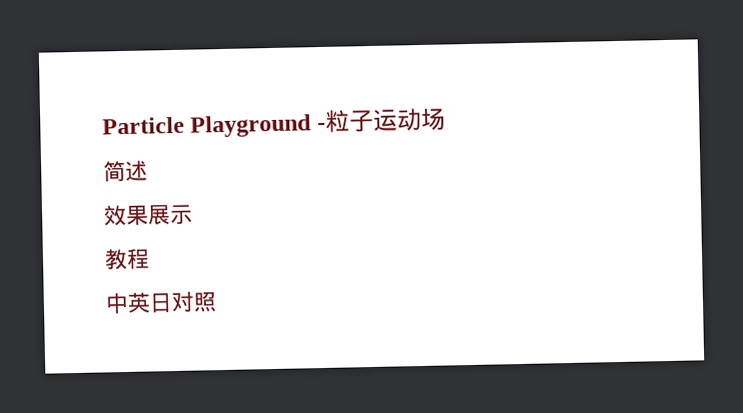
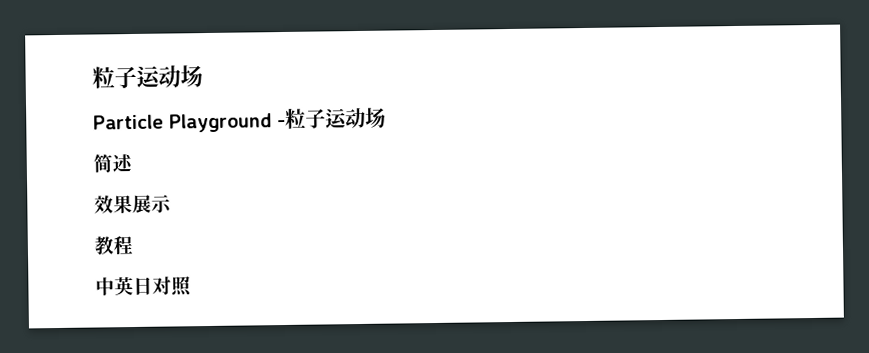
(102, 125) none -> [92,65,203,89] 粒子运动场 //

